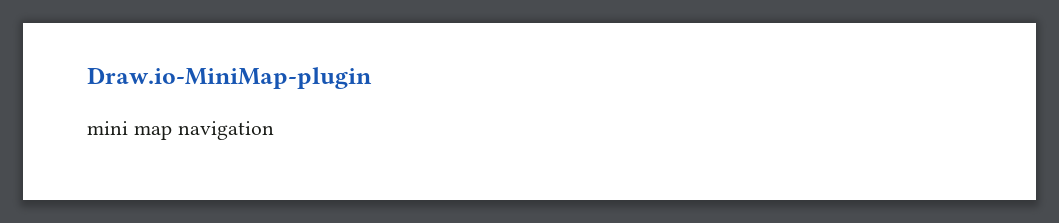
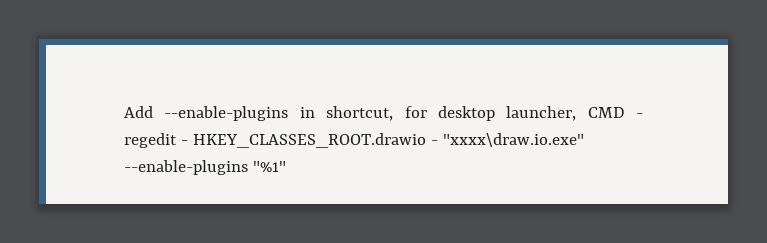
[87,67,372,89] [87,121,274,140] Draw.io-MiniMap-plugin // mini map navigation -> [124,106,643,121] [124,133,584,148] [124,160,286,175] Add --enable-plugins in shortcut, for desktop launcher, CMD - regedit - HKEY_CLASSES_ROOT.drawio - "xxxx\draw.io.exe" --enable-plugins "%1"

